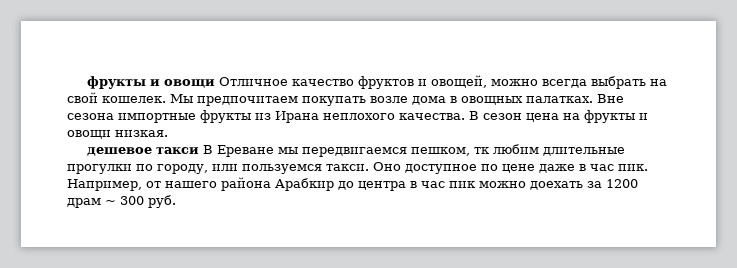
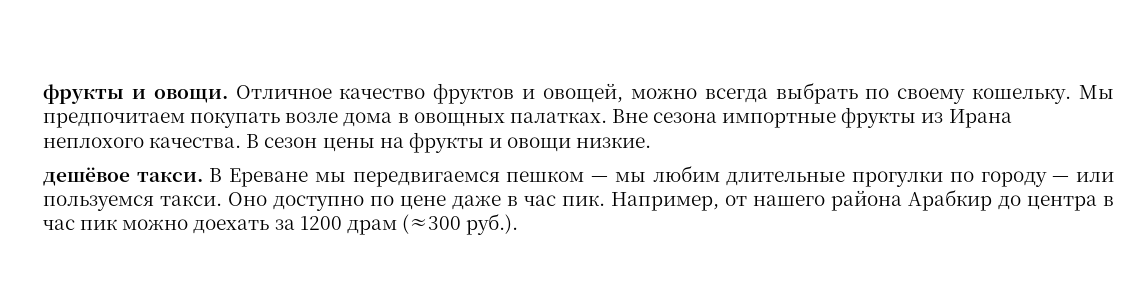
[86,76,215,89] фрукты и овощи -> [43,84,228,104] фрукты и овощи.
[649,79,667,86] [67,92,166,103] на свой кошелек. -> [865,88,1072,104] по своему кошельку.
[526,113,559,122] цена -> [322,137,375,152] цены
[115,130,168,137] [86,147,199,156] низкая. // дешевое такси -> [576,137,652,148] [43,167,203,186] низкие. // дешёвое такси.
[410,147,489,156] пешком, тк -> [506,171,646,182] пешком — мы
[157,164,208,174] городу, -> [980,171,1070,187] городу —
[405,164,477,174] доступное -> [273,195,364,211] доступно
[105,195,176,208] ~ 300 руб. -> [401,213,519,235] (≈300 руб.).

